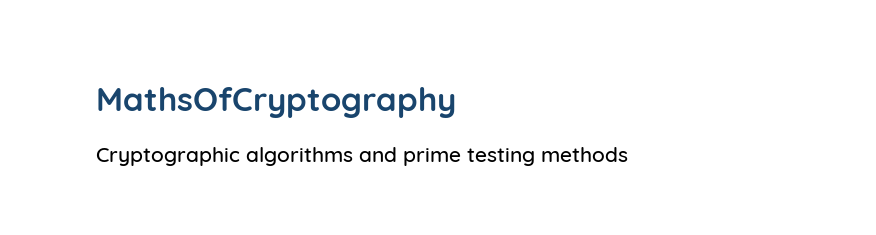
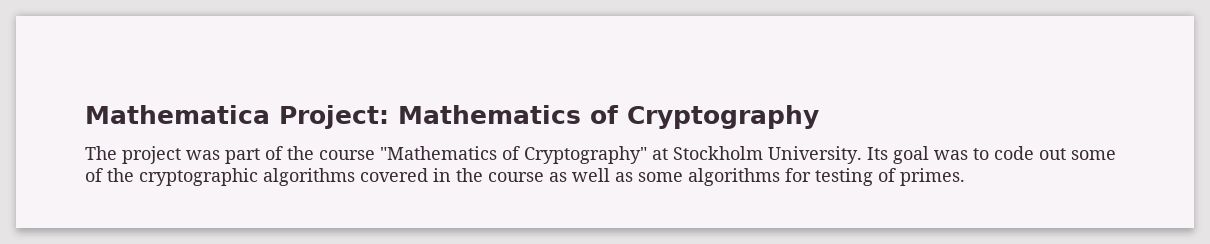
[96,87,456,118] [96,147,628,166] MathsOfCryptography // Cryptographic algorithms and prime testing methods -> [85,105,819,129] [85,146,1116,164] [85,168,965,186] Mathematica Project: Mathematics of Cryptography // The project was part of the course "Mathematics of Cryptography" at Stockholm University. Its goal was to code out some of the cryptographic algorithms covered in the course as well as some algorithms for testing of primes.

